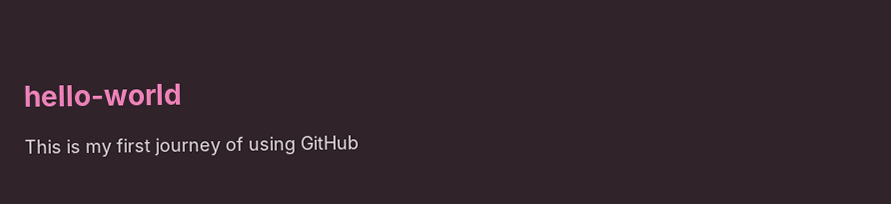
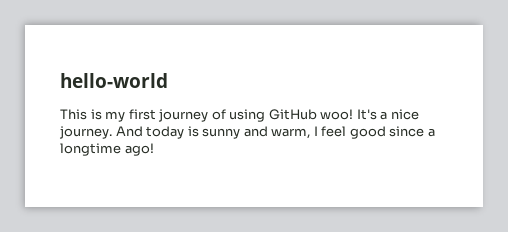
(359, 143) none -> [320,109,419,120] [59,126,435,139] [60,143,154,156] woo! It's a nice journey. And today is sunny and warm, I feel good since a longtime ago!

